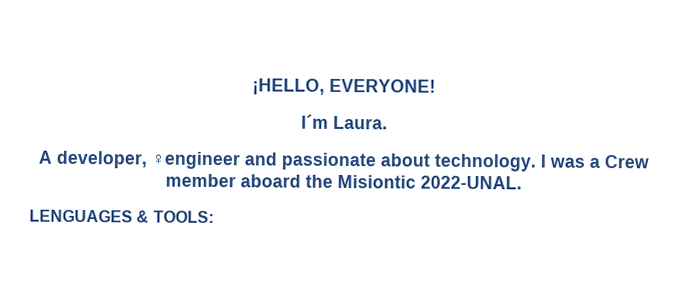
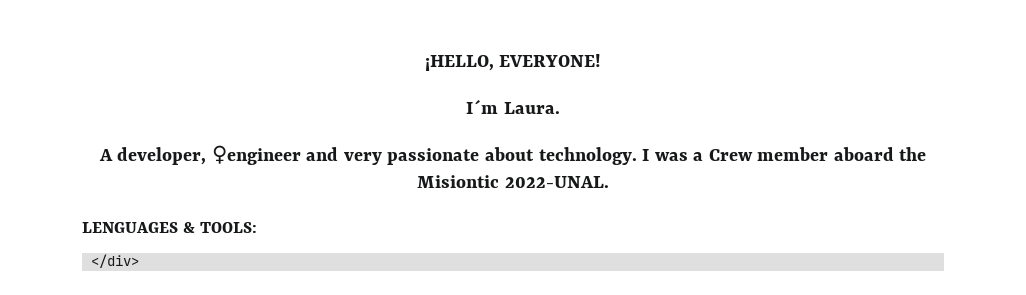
(277, 159) none -> [343,152,382,165] very
(214, 217) none -> [91,254,140,268] // </div>

